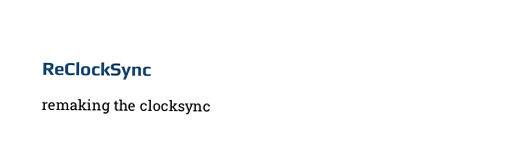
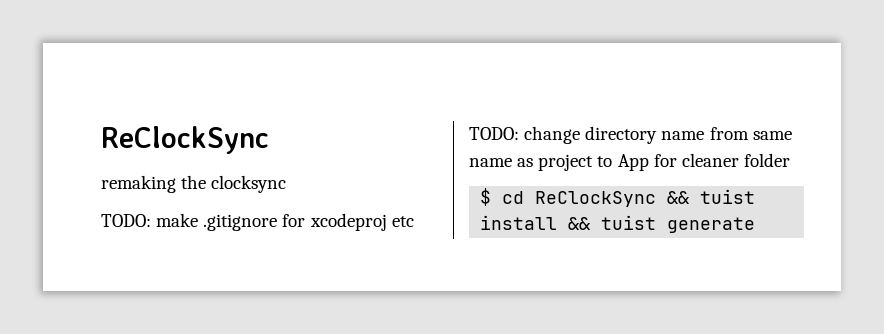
(211, 107) none -> [101,213,414,231] [469,126,792,144] [469,153,790,171] [480,188,756,207] [480,215,756,233] // TODO: make .gitignore for xcodeproj etc TODO: change directory name from same name as project to App for cleaner folder // $ cd ReClockSync && tuist install && tuist generate

